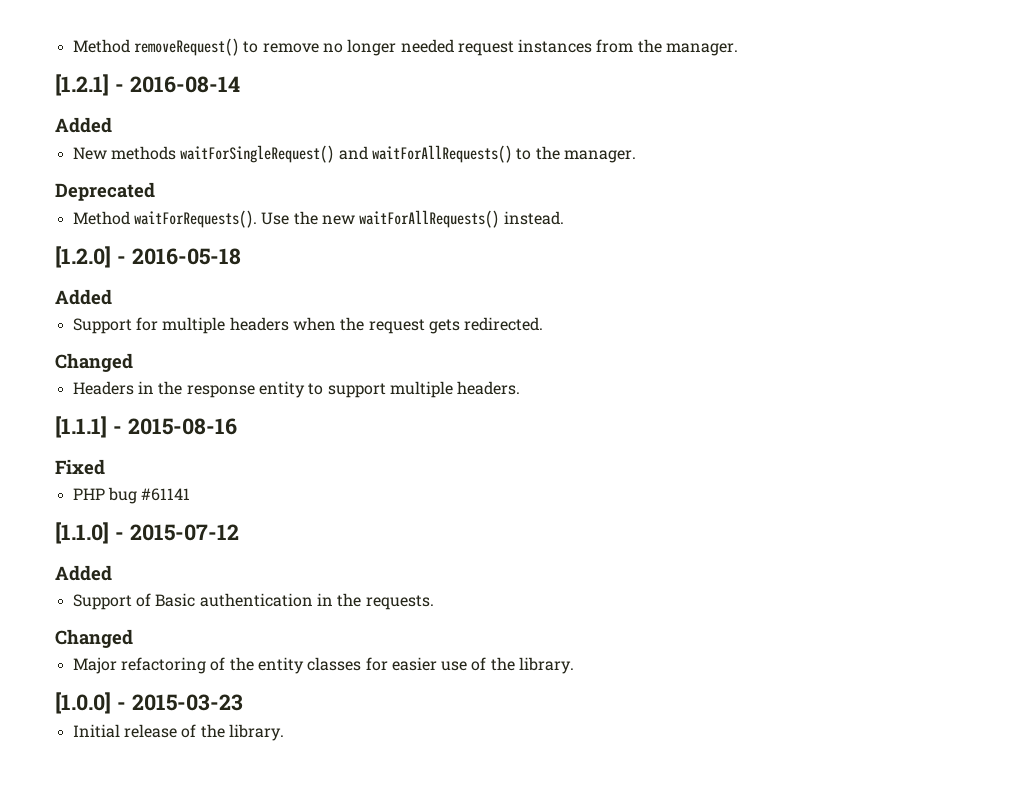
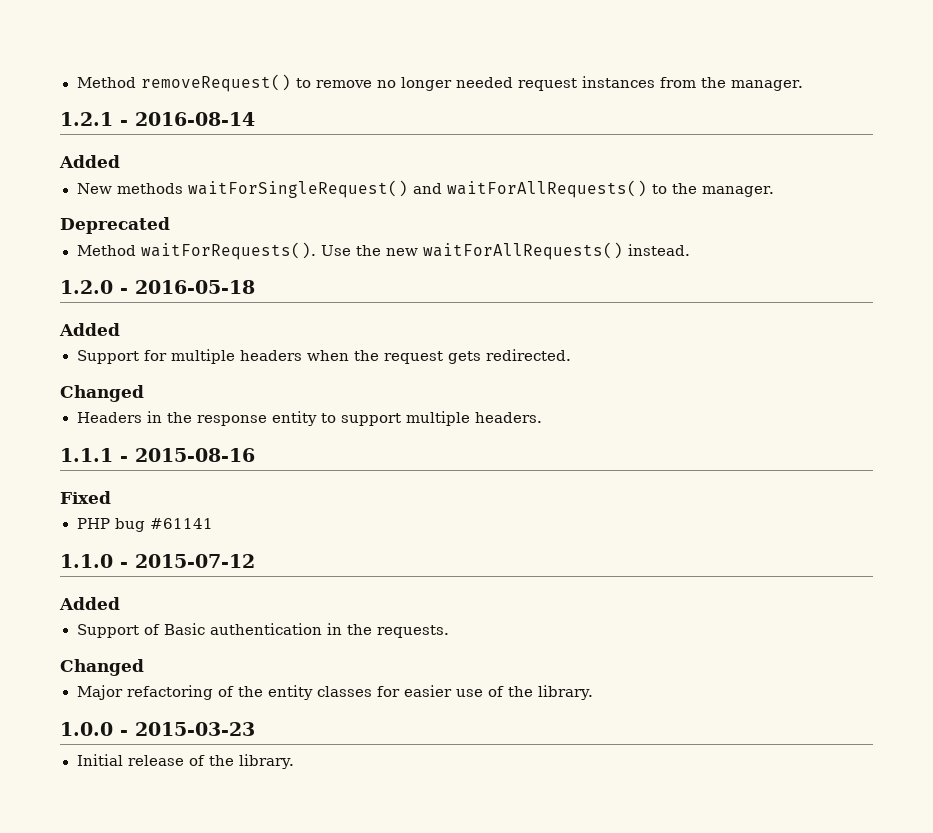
[55,74,109,96] [1.2.1] -> [60,112,113,126] 1.2.1
[55,246,111,268] [1.2.0] -> [60,280,113,294] 1.2.0
[55,416,107,438] [1.1.1] -> [60,448,113,462] 1.1.1
[55,522,109,544] [1.1.0] -> [60,554,113,568] 1.1.0
[55,692,111,714] [1.0.0] -> [60,722,113,736] 1.0.0

